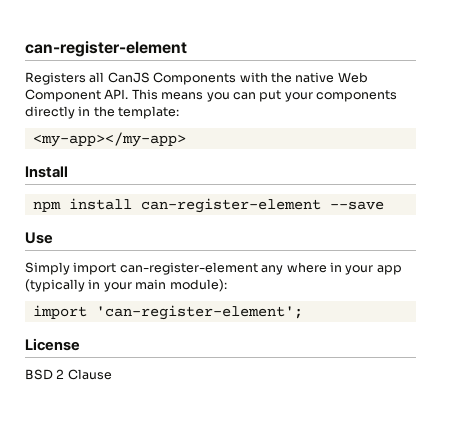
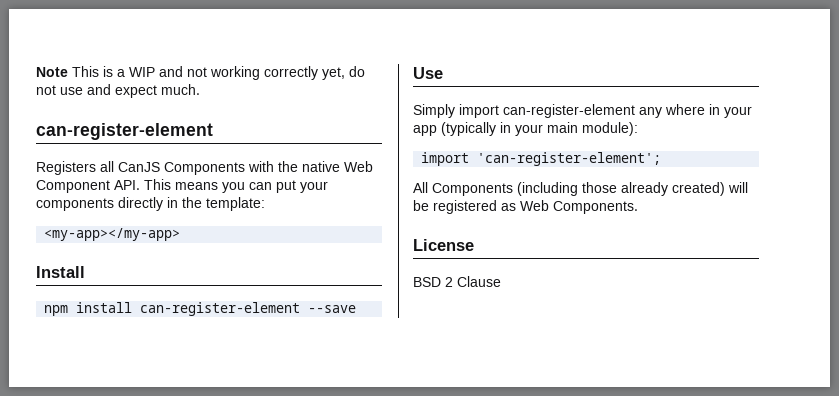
(25, 49) none -> [36,66,365,80] [36,84,200,98] Note This is a WIP and not working correctly yet, do not use and expect much. //
(303, 312) none -> [413,182,748,196] [413,200,638,214] // All Components (including those already created) will be registered as Web Components.

